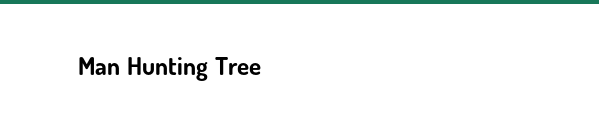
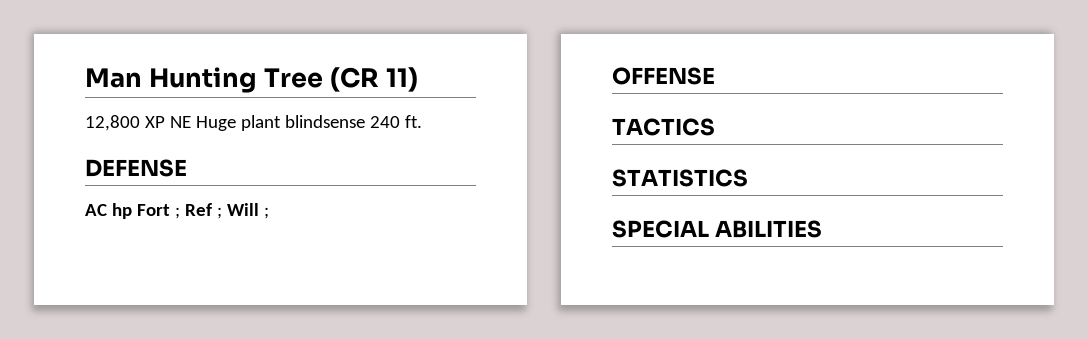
(261, 66) none -> [329,67,418,92] [85,115,422,131] [85,159,187,177] [85,203,269,219] [612,67,715,85] [612,118,715,136] [612,169,748,187] [612,220,822,238] (CR 11) // 12,800 XP NE Huge plant blindsense 240 ft. // DEFENSE // AC hp Fort ; Ref ; Will ; // OFFENSE // TACTICS // STATISTICS // SPECIAL ABILITIES

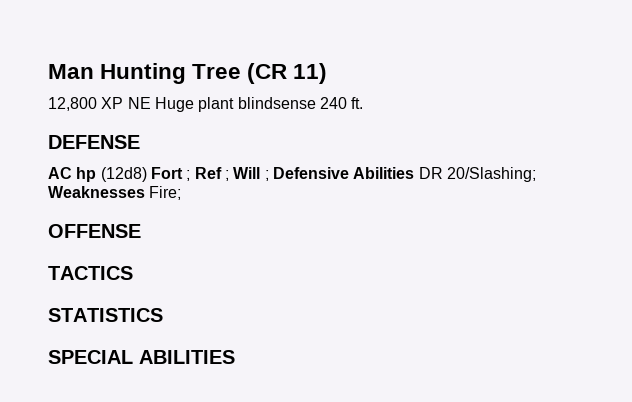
(132, 211) none -> [100,167,147,182] (12d8)
(269, 213) none -> [272,167,536,182] [48,186,182,200] Defensive Abilities DR 20/Slashing; Weaknesses Fire;

